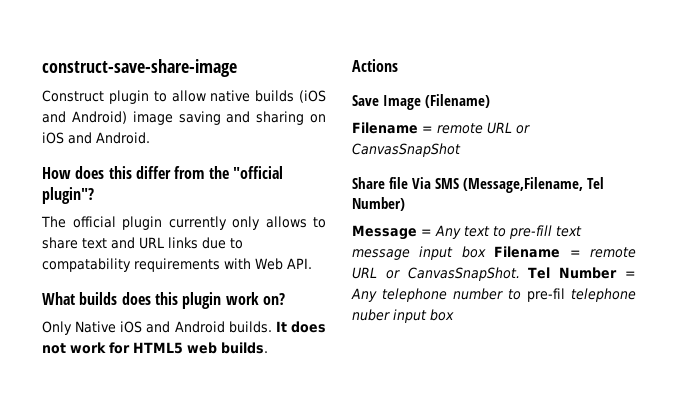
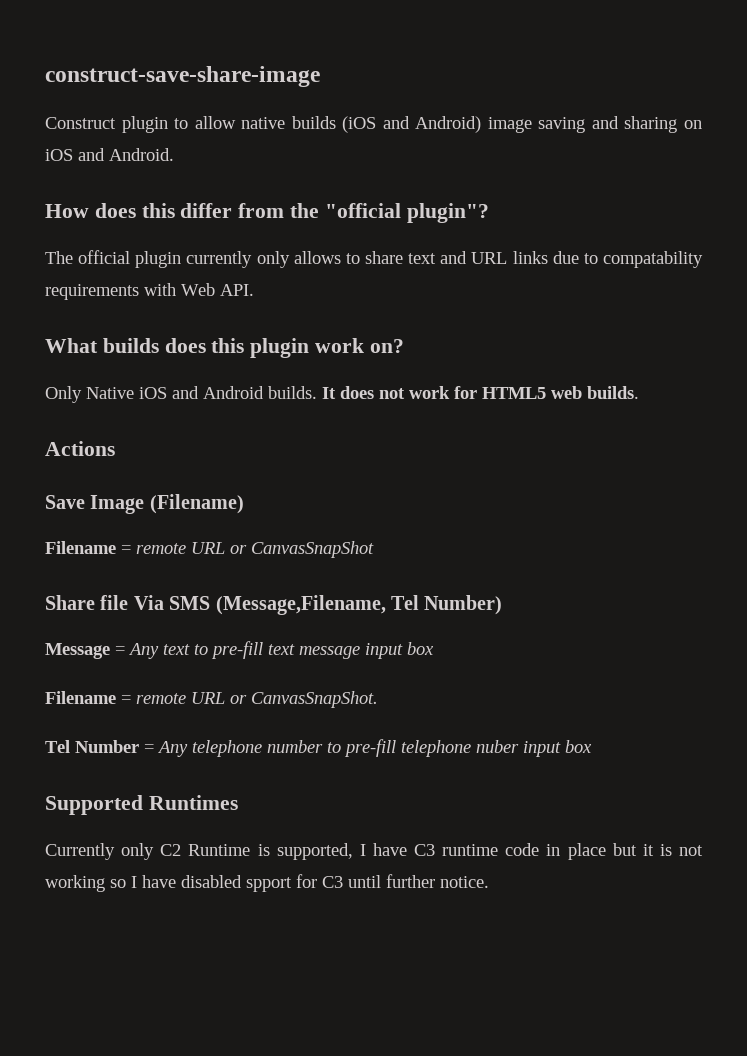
(486, 252) none -> (434, 648) //
(520, 274) none -> (378, 699) //
[527,288,565,302] pre-fil -> [344,739,396,757] pre-fill
(454, 315) none -> [45,795,238,815] [45,843,703,860] [45,874,489,892] // Supported Runtimes // Currently only C2 Runtime is supported, I have C3 runtime code in place but it is not working so I have disabled spport for C3 until further notice.

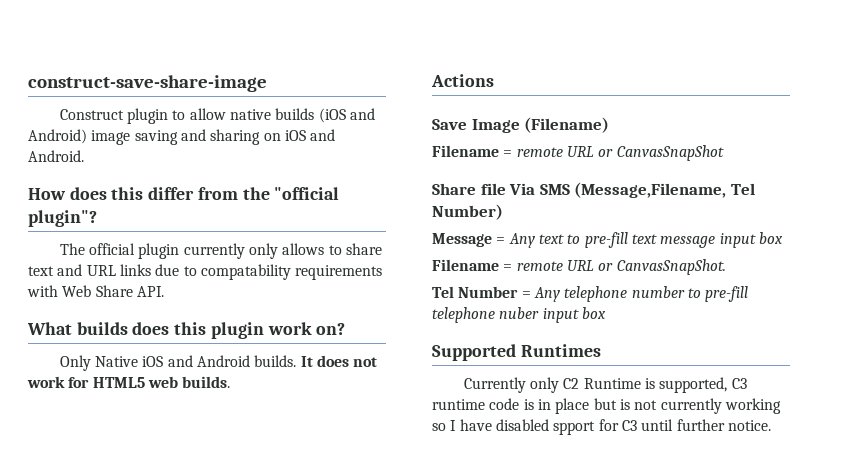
(215, 289) none -> [95,285,133,297] Share
[359,843,407,856] I have -> (728, 385) none
(540, 849) none -> [523,399,534,410] is
[642,844,654,856] it -> (617, 404) none
(703, 850) none -> [660,398,722,414] currently

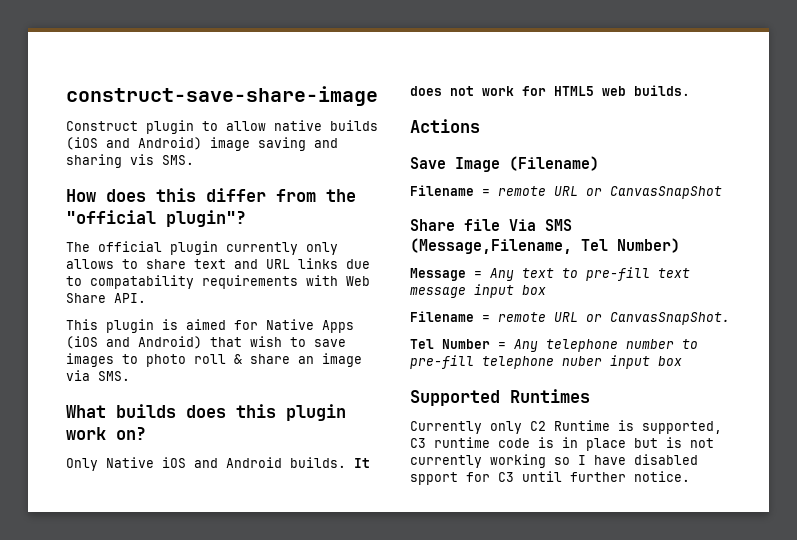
[263,129,336,141] [28,150,84,162] on iOS and Android. -> [130,154,194,165] vis SMS.
(164, 291) none -> [66,319,354,333] [66,336,346,349] [66,353,362,367] [66,370,130,381] // This plugin is aimed for Native Apps (iOS and Android) that wish to save images to photo roll & share an image via SMS.

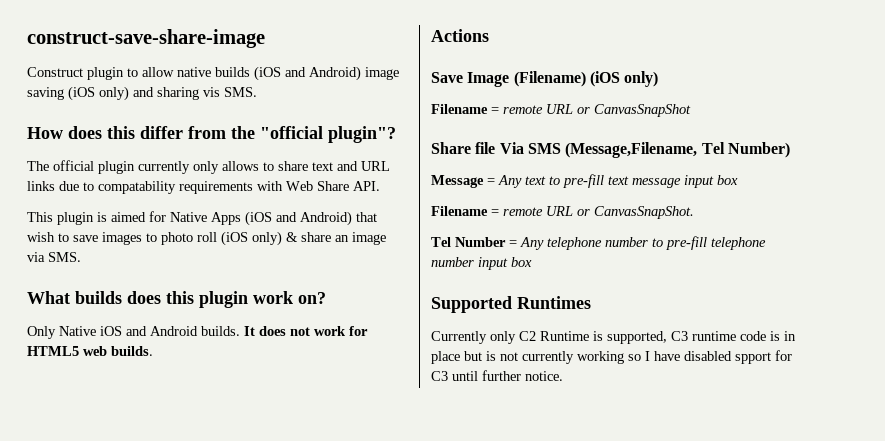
(306, 144) none -> [68,86,129,101] (iOS only)
(226, 359) none -> [221,231,282,246] (iOS only)
(599, 163) none -> [589,71,659,87] (iOS only)
[562,356,602,366] nuber -> [431,257,474,267] number

